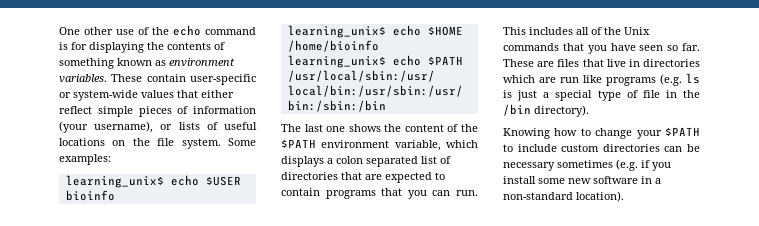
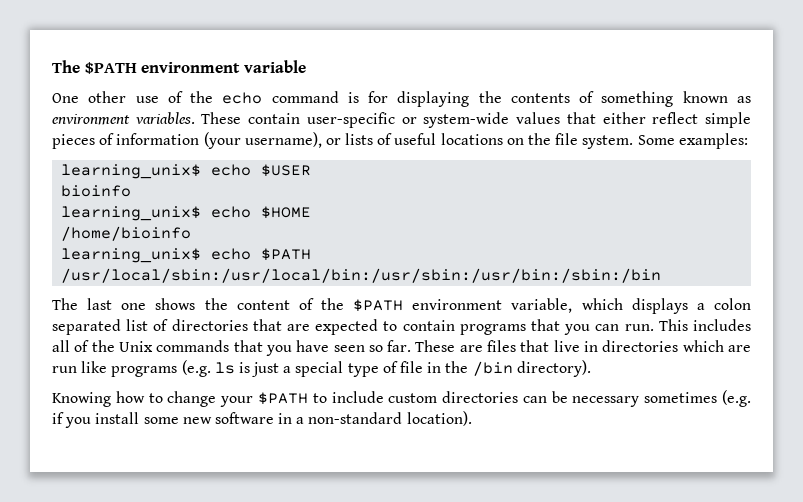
(59, 31) none -> [52,60,306,74] The $PATH environment variable //

